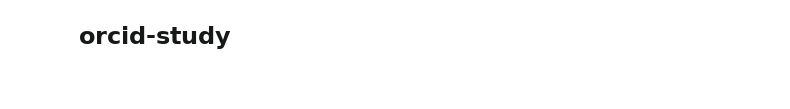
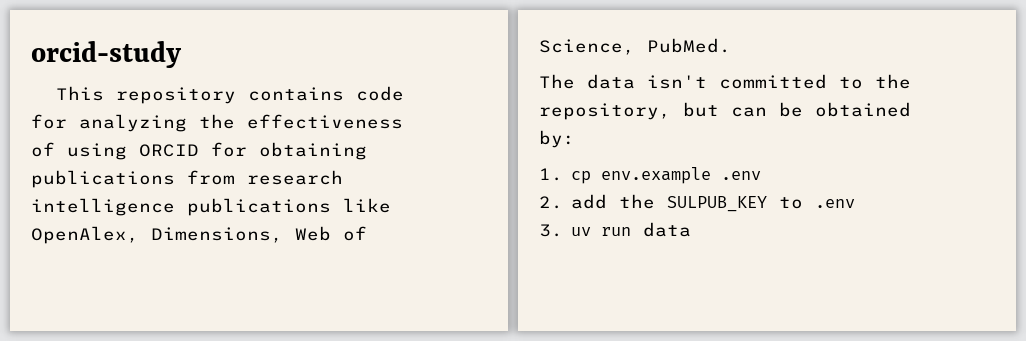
(231, 37) none -> [56,86,405,104] [31,114,403,132] [31,142,367,160] [31,170,343,188] [31,198,391,216] [31,226,367,244] [539,38,731,55] [539,74,911,89] [539,102,911,120] [539,130,575,148] [539,167,762,184] [539,194,856,212] [539,222,692,237] // This repository contains code for analyzing the effectiveness of using ORCID for obtaining publications from research intelligence publications like OpenAlex, Dimensions, Web of Science, PubMed. // The data isn't committed to the repository, but can be obtained by: // 1. cp env.example .env // 2. add the SULPUB_KEY to .env // 3. uv run data

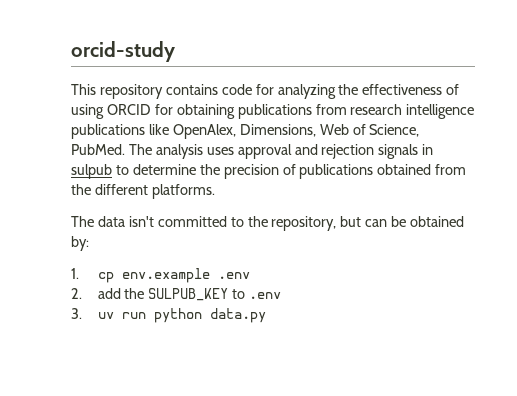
(731, 45) none -> [128,144,434,159] [71,164,467,179] [71,184,215,199] The analysis uses approval and rejection signals in sulpub to determine the precision of publications obtained from the different platforms.
[643,222,692,237] data -> [153,308,266,323] python data.py

